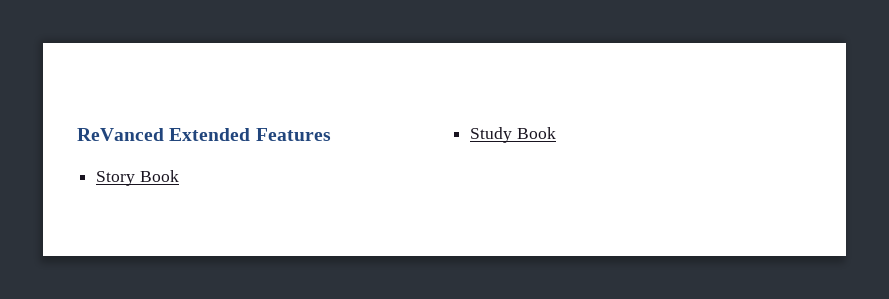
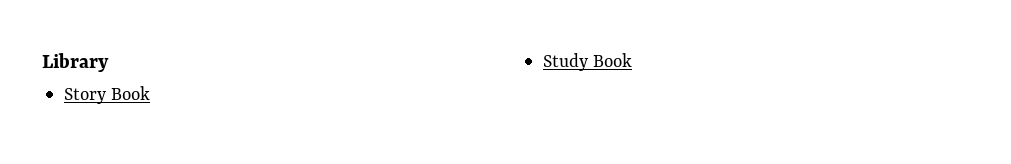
[77,128,331,141] ReVanced Extended Features -> [42,53,109,72] Library

